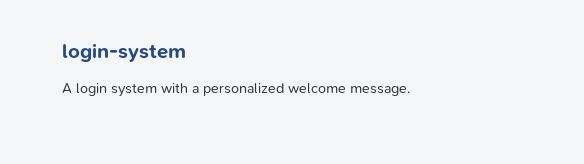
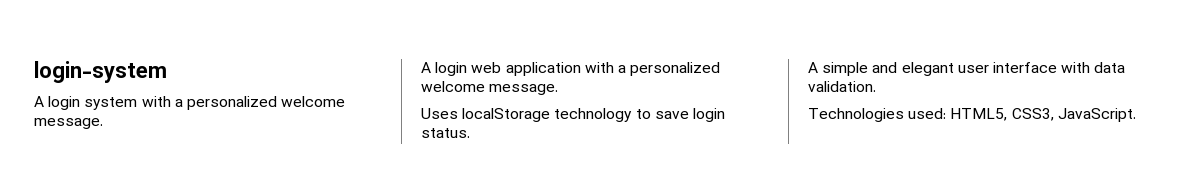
(410, 91) none -> [421,62,721,76] [421,81,559,95] [421,108,725,122] [421,128,470,138] [808,62,1126,76] [808,81,876,92] [808,108,1136,122] // A login web application with a personalized welcome message. // Uses localStorage technology to save login status. // A simple and elegant user interface with data validation. // Technologies used: HTML5, CSS3, JavaScript.

